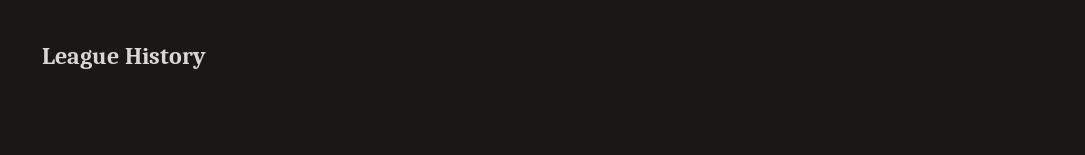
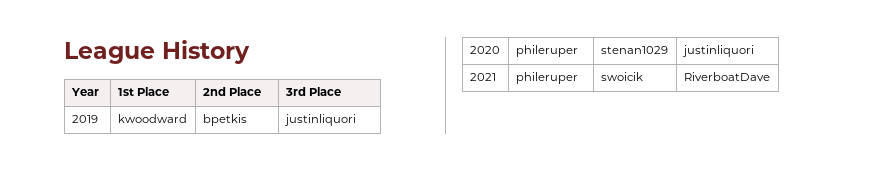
(207, 58) none -> [70,88,99,96] [117,87,169,96] [202,87,261,96] [284,87,341,96] [71,115,98,123] [117,114,187,123] [202,114,247,126] [283,114,356,126] [469,46,500,54] [515,45,578,57] [600,46,668,54] [681,45,754,57] [469,73,496,81] [515,72,578,84] [600,72,643,81] [683,72,770,81] // Year | 1st Place | 2nd Place | 3rd Place // 2019 | kwoodward | bpetkis | justinliquori // 2020 | phileruper | stenan1029 | justinliquori // 2021 | phileruper | swoicik | RiverboatDave

